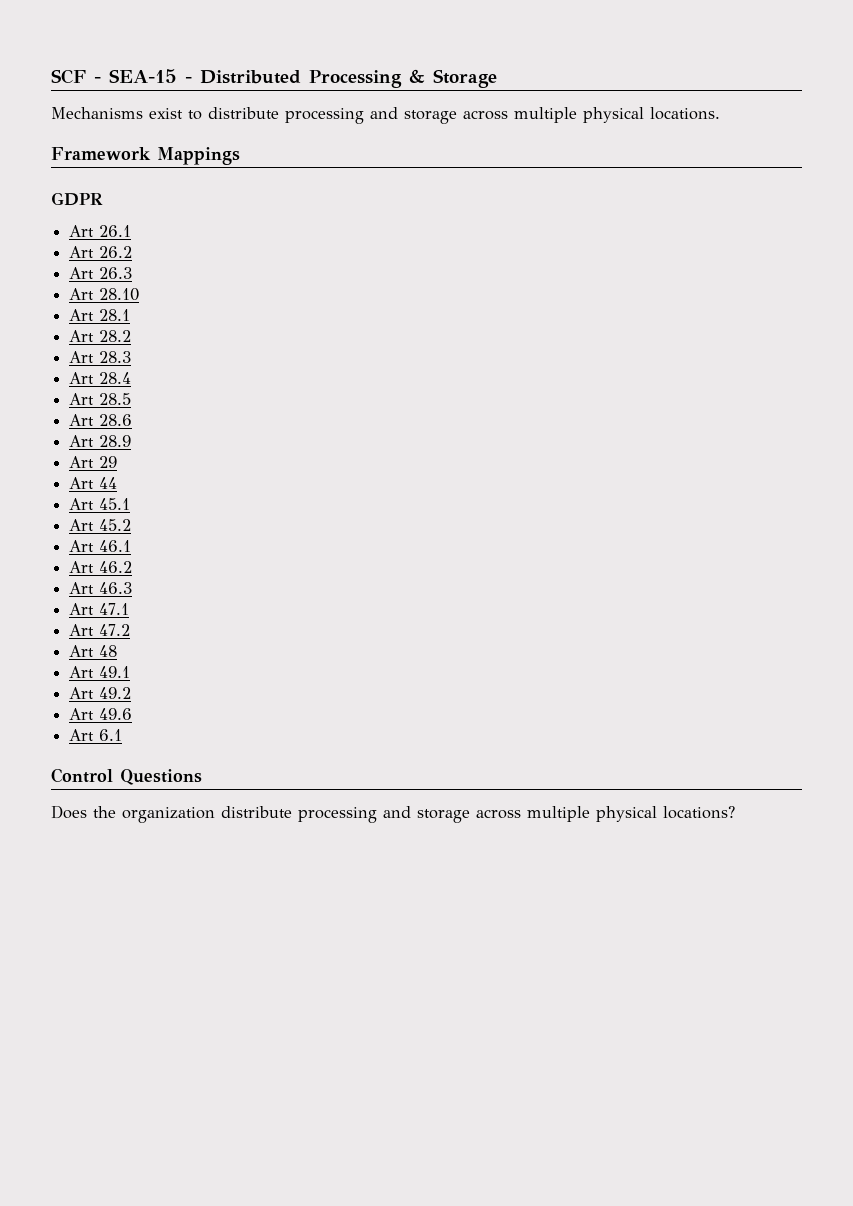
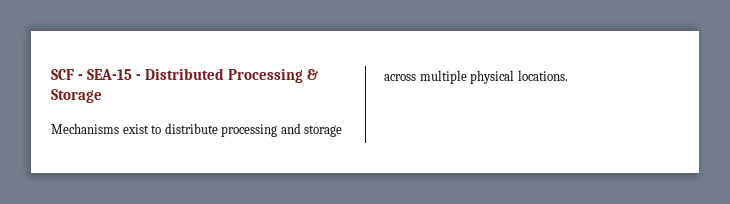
[51,147,240,165] [51,192,103,206] [69,225,132,237] [69,246,133,258] [69,267,133,279] [69,288,140,301] [69,309,131,321] [69,330,132,342] [69,351,132,363] [69,372,132,384] [69,393,132,405] [69,414,133,426] [69,435,132,447] [69,456,118,468] [69,477,118,489] [69,498,131,510] [69,519,132,531] [69,540,132,552] [69,561,133,573] [69,582,133,594] [69,603,130,615] [69,624,131,636] [69,645,118,657] [69,666,131,678] [69,687,132,699] [69,708,133,720] [69,729,123,741] [51,768,202,785] [51,805,735,823] // Framework Mappings // GDPR // Art 26.1 // Art 26.2 // Art 26.3 // Art 28.10 // Art 28.1 // Art 28.2 // Art 28.3 // Art 28.4 // Art 28.5 // Art 28.6 // Art 28.9 // Art 29 // Art 44 // Art 45.1 // Art 45.2 // Art 46.1 // Art 46.2 // Art 46.3 // Art 47.1 // Art 47.2 // Art 48 // Art 49.1 // Art 49.2 // Art 49.6 // Art 6.1 // Control Questions // Does the organization distribute processing and storage across multiple physical locations? -> (568, 75) none

